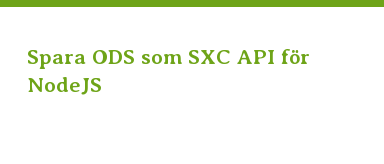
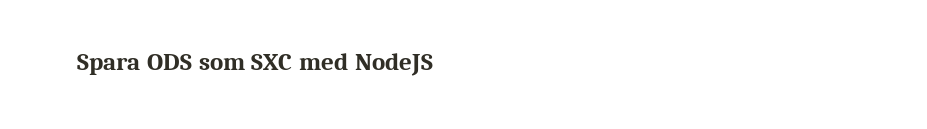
[237,49,311,64] API för -> [299,53,348,70] med

